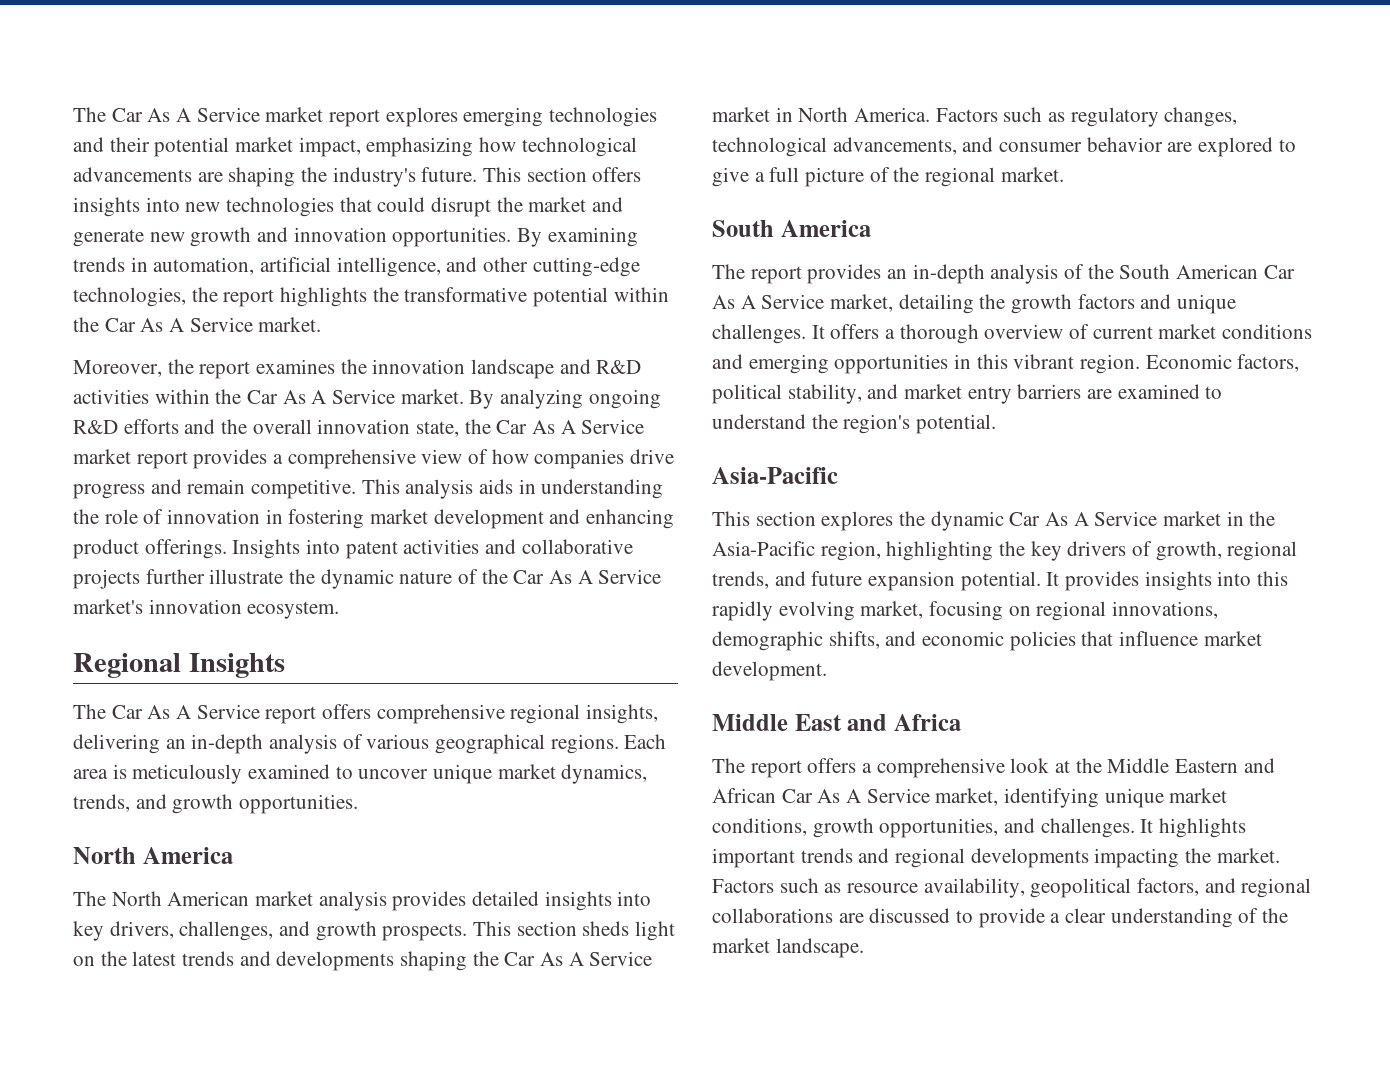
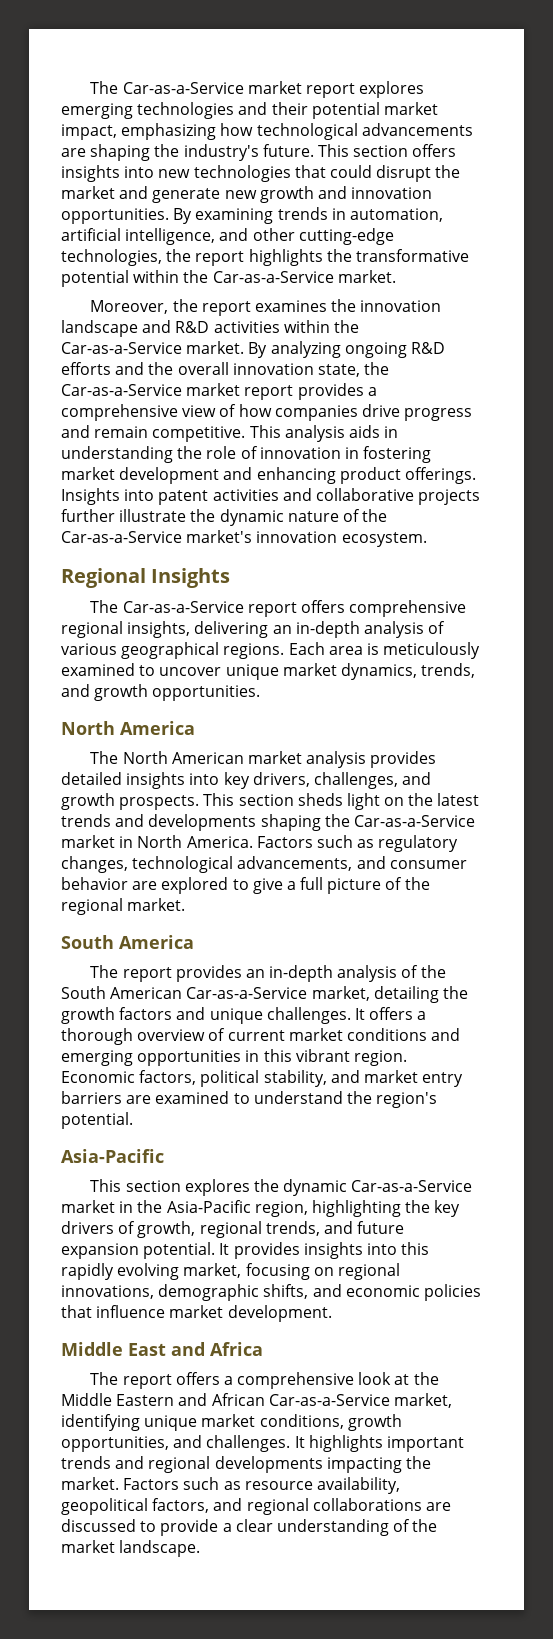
[73,107,260,122] The Car As A Service -> [90,81,244,94] The Car-as-a-Service
[104,317,253,332] Car As A Service -> [212,271,334,283] Car-as-a-Service
[247,389,396,404] Car As A Service -> [61,342,182,354] Car-as-a-Service
[496,419,645,434] Car As A Service -> [61,384,182,396] Car-as-a-Service
[513,569,662,584] Car As A Service -> [61,531,182,543] Car-as-a-Service
[111,704,260,719] Car As A Service -> [122,601,244,613] Car-as-a-Service
[504,951,653,966] Car As A Service -> [353,815,475,827] Car-as-a-Service
[1263,265,1295,279] [712,294,825,309] Car As A Service -> [186,987,308,999] Car-as-a-Service
[1009,511,1158,526] Car As A Service -> [351,1180,473,1192] Car-as-a-Service
[781,788,930,803] Car As A Service -> [268,1394,390,1406] Car-as-a-Service

